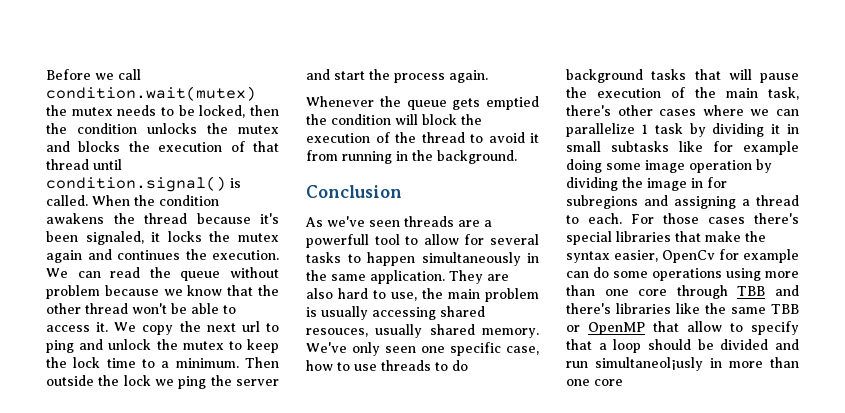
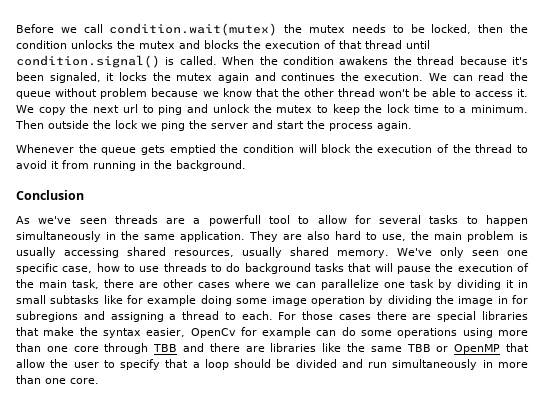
[306,328,368,337] resouces, -> [174,250,235,257] resources,
[566,105,611,116] there's -> [104,279,158,288] there are
[641,124,648,134] 1 -> [384,282,405,288] one
[754,213,799,224] there's -> [376,311,432,320] there are
[566,303,611,314] there's -> [209,343,265,352] there are
(722, 326) none -> [50,359,99,368] the user
[595,357,703,371] simultaneol¡usly -> [392,359,478,370] simultaneously
[594,379,623,386] core -> [70,378,99,384] core.

